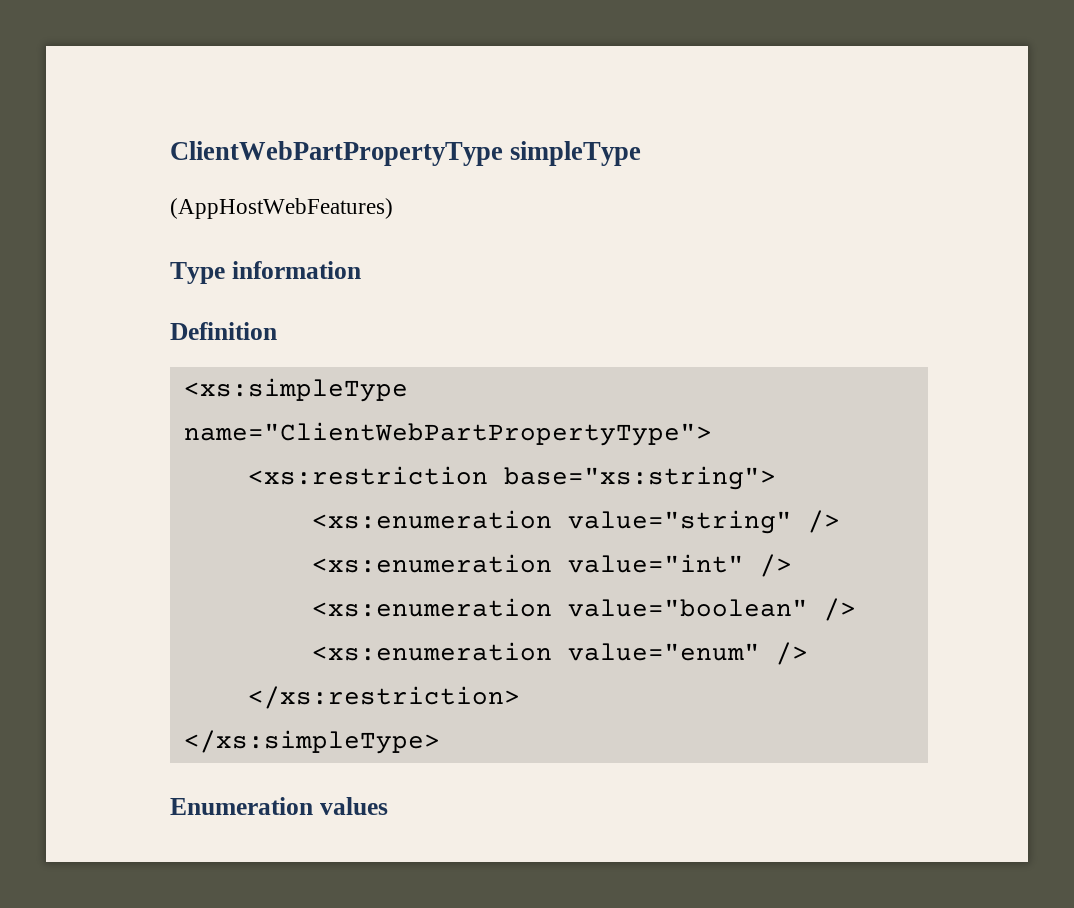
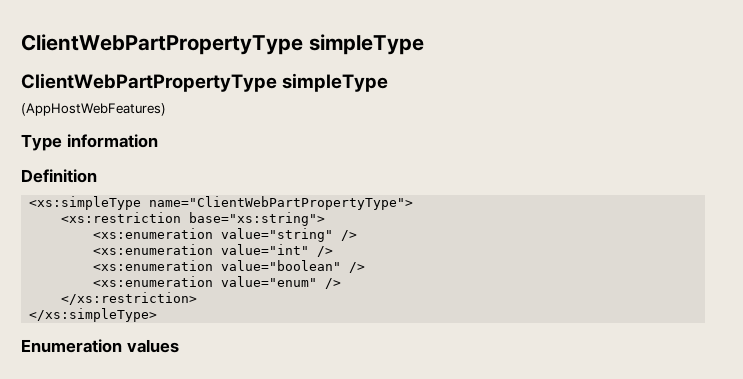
[170,141,642,166] ClientWebPartPropertyType simpleType -> [21,34,424,55] [21,73,389,92] ClientWebPartPropertyType simpleType // ClientWebPartPropertyType simpleType

